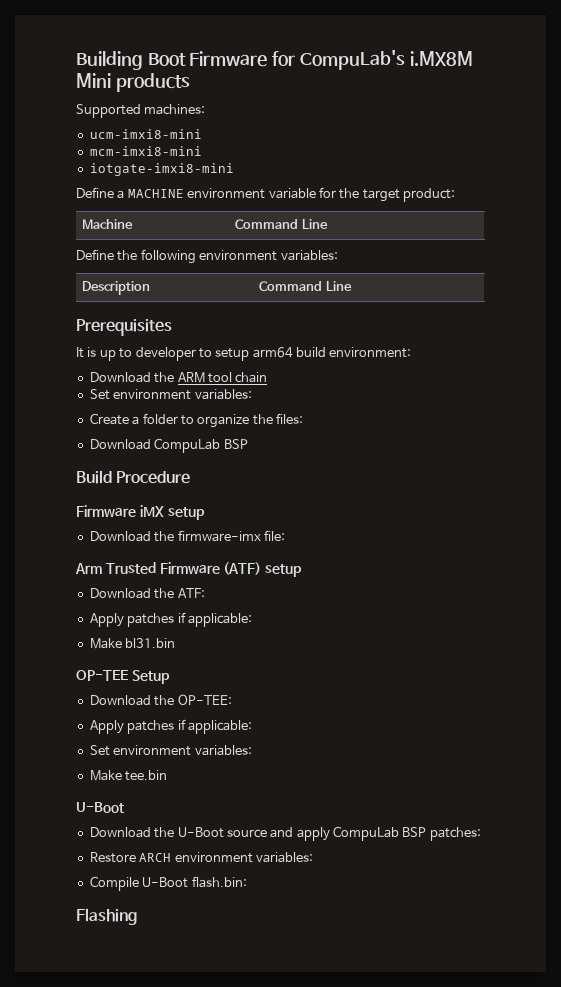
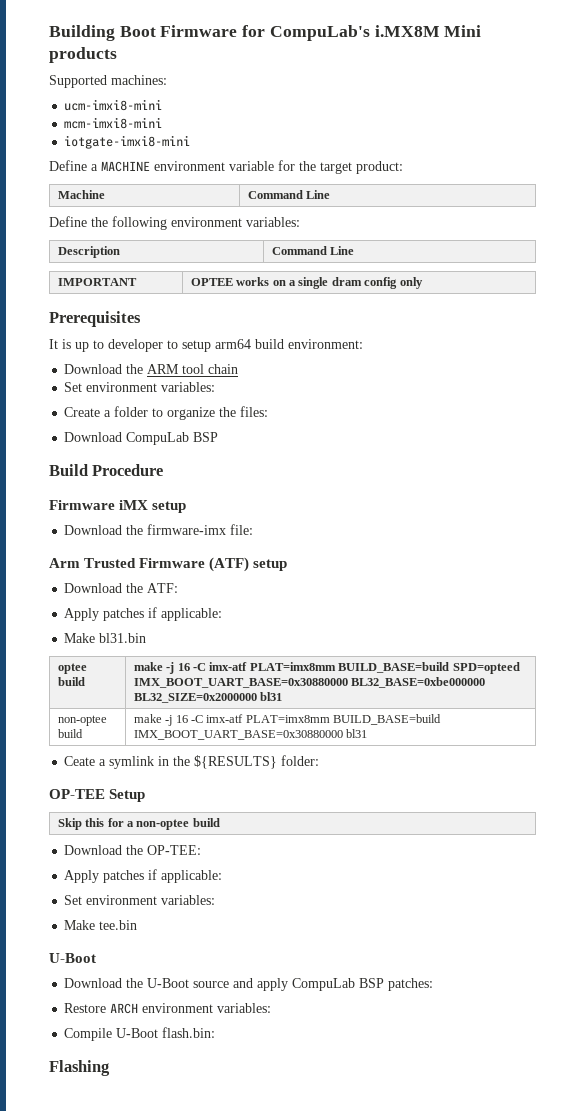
(352, 286) none -> [57,278,137,286] [190,277,423,289] // IMPORTANT | OPTEE works on a single dram config only
[76,670,170,684] // OP-TEE Setup -> [57,663,87,674] [57,677,85,686] [133,662,520,674] [133,677,486,688] [133,692,283,703] [57,715,107,726] [57,729,83,738] [133,714,442,726] [133,729,368,740] [64,755,320,769] [49,789,146,802] [57,818,220,830] // optee build | make -j 16 -C imx-atf PLAT=imx8mm BUILD_BASE=build SPD=opteed IMX_BOOT_UART_BASE=0x30880000 BL32_BASE=0xbe000000 BL32_SIZE=0x2000000 bl31 // non-optee build | make -j 16 -C imx-atf PLAT=imx8mm BUILD_BASE=build IMX_BOOT_UART_BASE=0x30880000 bl31 // Ceate a symlink in the ${RESULTS} folder: // OP-TEE Setup // Skip this for a non-optee build

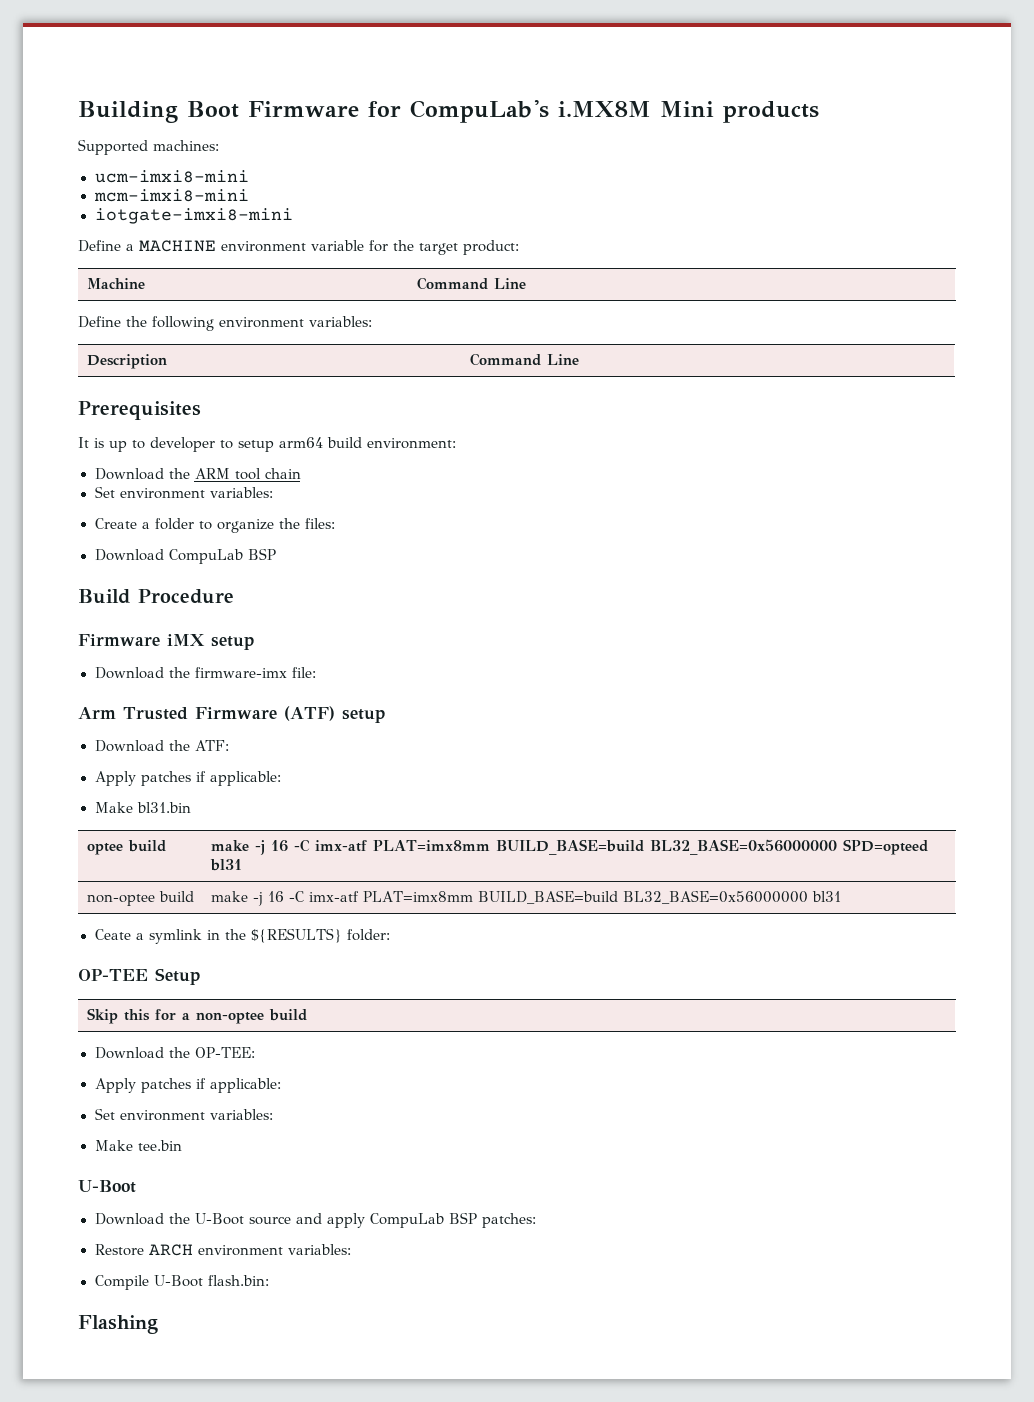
[57,278,137,286] [190,277,423,289] // IMPORTANT | OPTEE works on a single dram config only -> (579, 359) none
[452,662,520,674] [133,677,486,688] [133,693,257,703] SPD=opteed IMX_BOOT_UART_BASE=0x30880000 BL32_BASE=0xbe000000 BL32_SIZE=0x2000000 -> [649,839,928,855] BL32_BASE=0x56000000 SPD=opteed
[133,730,343,740] IMX_BOOT_UART_BASE=0x30880000 -> [622,890,808,904] BL32_BASE=0x56000000

